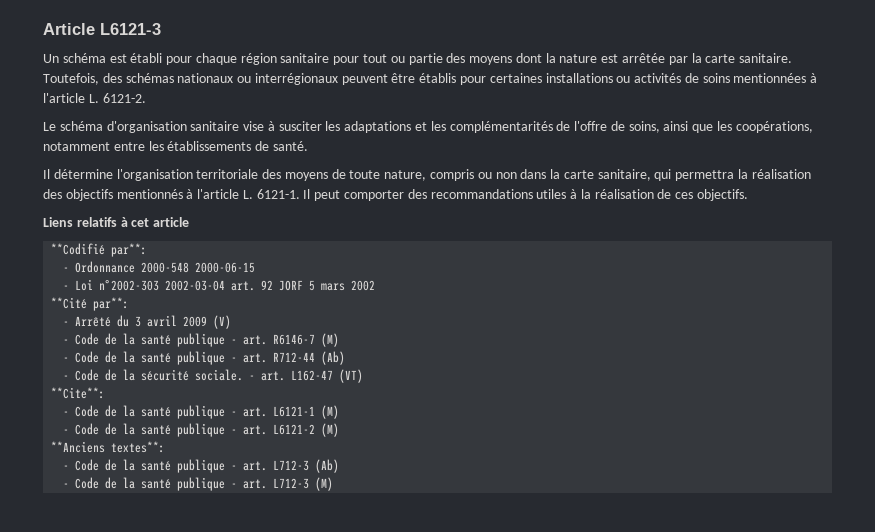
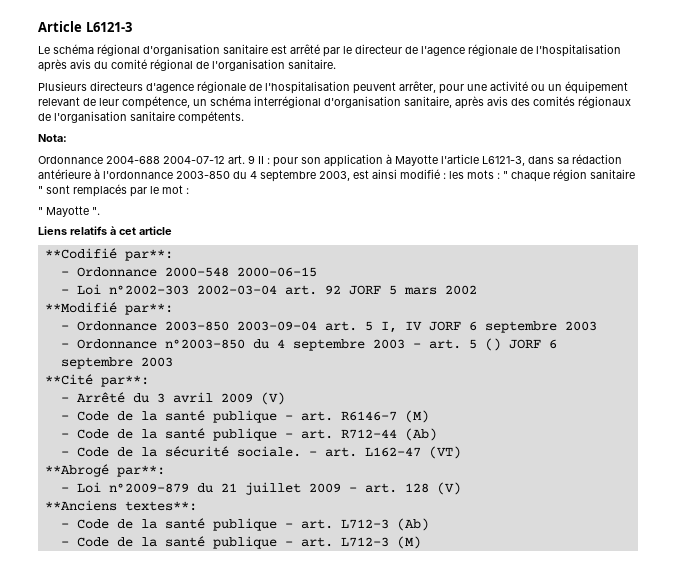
[43,53,793,65] [43,73,818,85] [43,93,146,103] [43,121,813,133] [43,141,308,151] [43,169,811,181] [43,189,749,201] Un schéma est établi pour chaque région sanitaire pour tout ou partie des moyens dont la nature est arrêtée par la carte sanitaire. Toutefois, des schémas nationaux ou interrégionaux peuvent être établis pour certaines installations ou activités de soins mentionnées à l'article L. 6121-2. // Le schéma d'organisation sanitaire vise à susciter les adaptations et les complémentarités de l'offre de soins, ainsi que les coopérations, notamment entre les établissements de santé. // Il détermine l'organisation territoriale des moyens de toute nature, compris ou non dans la carte sanitaire, qui permettra la réalisation des objectifs mentionnés à l'article L. 6121-1. Il peut comporter des recommandations utiles à la réalisation de ces objectifs. -> [38,44,621,57] [38,59,336,72] [38,81,628,94] [38,96,631,109] [38,111,244,124] [38,134,67,142] [38,154,622,167] [38,169,635,182] [38,184,189,197] [38,206,100,217] Le schéma régional d'organisation sanitaire est arrêté par le directeur de l'agence régionale de l'hospitalisation après avis du comité régional de l'organisation sanitaire. // Plusieurs directeurs d'agence régionale de l'hospitalisation peuvent arrêter, pour une activité ou un équipement relevant de leur compétence, un schéma interrégional d'organisation sanitaire, après avis des comités régionaux de l'organisation sanitaire compétents. // Nota: // Ordonnance 2004-688 2004-07-12 art. 9 II : pour son application à Mayotte l'article L6121-3, dans sa rédaction antérieure à l'ordonnance 2003-850 du 4 septembre 2003, est ainsi modifié : les mots : " chaque région sanitaire " sont remplacés par le mot : // " Mayotte ".
(376, 285) none -> [44,302,173,315] [60,321,597,333] [60,338,557,351] [60,357,173,369] // **Modifié par**: // - Ordonnance 2003-850 2003-09-04 art. 5 I, IV JORF 6 septembre 2003 // - Ordonnance n°2003-850 du 4 septembre 2003 - art. 5 () JORF 6 septembre 2003
[51,387,106,399] [63,405,340,419] [63,423,340,437] **Cite**: // - Code de la santé publique - art. L6121-1 (M) // - Code de la santé publique - art. L6121-2 (M) -> [44,464,165,477] [60,482,461,495] **Abrogé par**: // - Loi n°2009-879 du 21 juillet 2009 - art. 128 (V)

